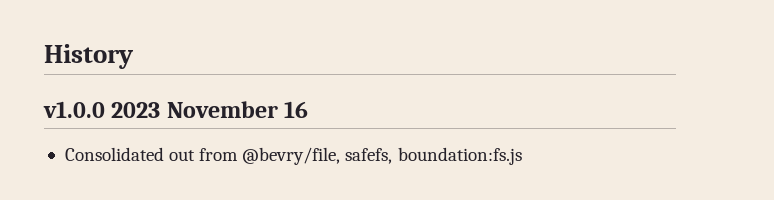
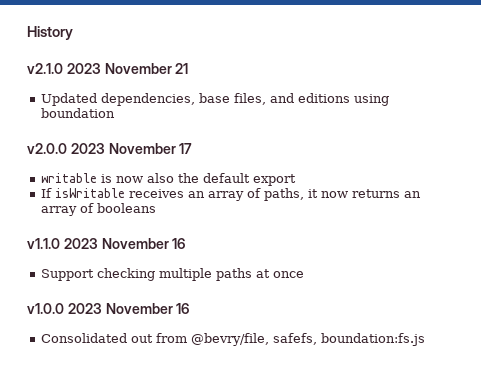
(134, 56) none -> [27,63,189,74] [40,93,389,106] [40,108,115,118] [27,143,193,154] [40,173,296,186] [40,188,421,201] [40,203,156,216] [27,238,186,249] [40,268,304,281] // v2.1.0 2023 November 21 // Updated dependencies, base files, and editions using boundation // v2.0.0 2023 November 17 // writable is now also the default export // If isWritable receives an array of paths, it now returns an array of booleans // v1.1.0 2023 November 16 // Support checking multiple paths at once

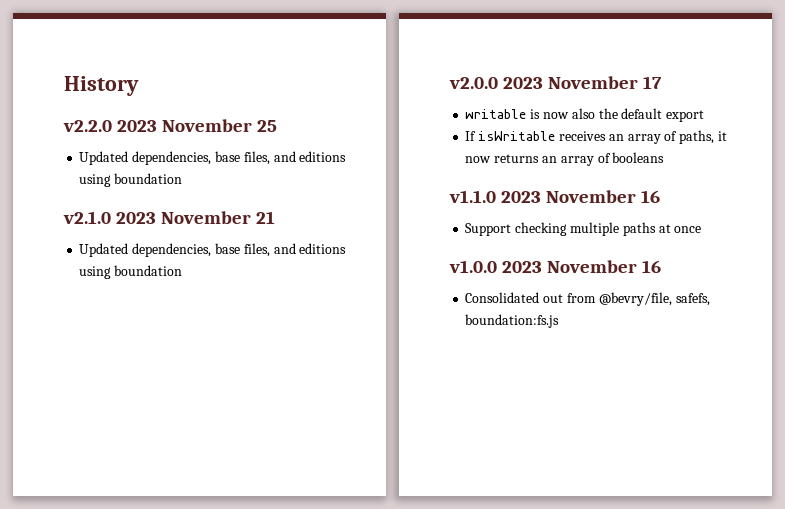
(73, 33) none -> [63,119,278,132] [79,151,347,165] [79,173,183,187] // v2.2.0 2023 November 25 // Updated dependencies, base files, and editions using boundation

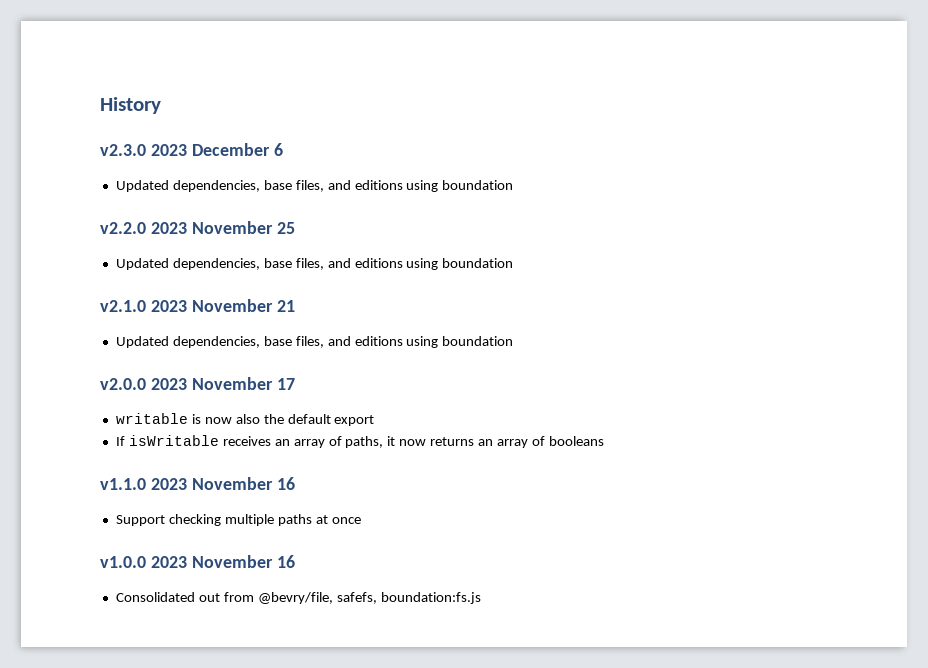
(139, 86) none -> [100,143,283,156] [115,180,514,192] // v2.3.0 2023 December 6 // Updated dependencies, base files, and editions using boundation

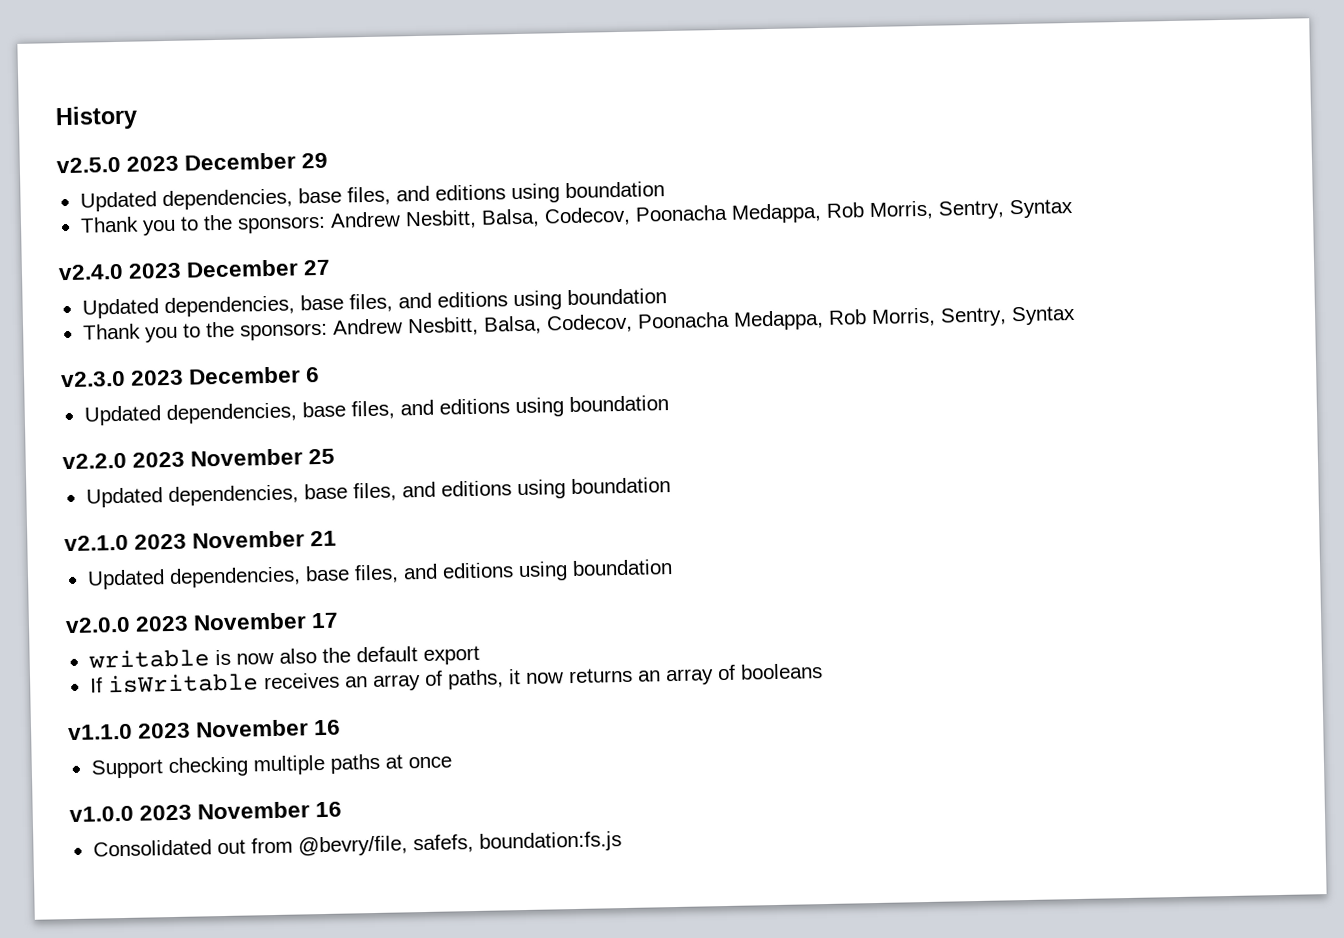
(161, 105) none -> [56,152,329,174] [79,181,665,212] [79,198,1074,236] [58,259,332,281] [81,288,667,319] [82,305,1076,343] // v2.5.0 2023 December 29 // Updated dependencies, base files, and editions using boundation // Thank you to the sponsors: Andrew Nesbitt, Balsa, Codecov, Poonacha Medappa, Rob Morris, Sentry, Syntax // v2.4.0 2023 December 27 // Updated dependencies, base files, and editions using boundation // Thank you to the sponsors: Andrew Nesbitt, Balsa, Codecov, Poonacha Medappa, Rob Morris, Sentry, Syntax

